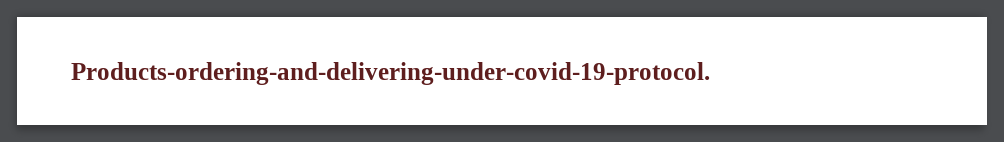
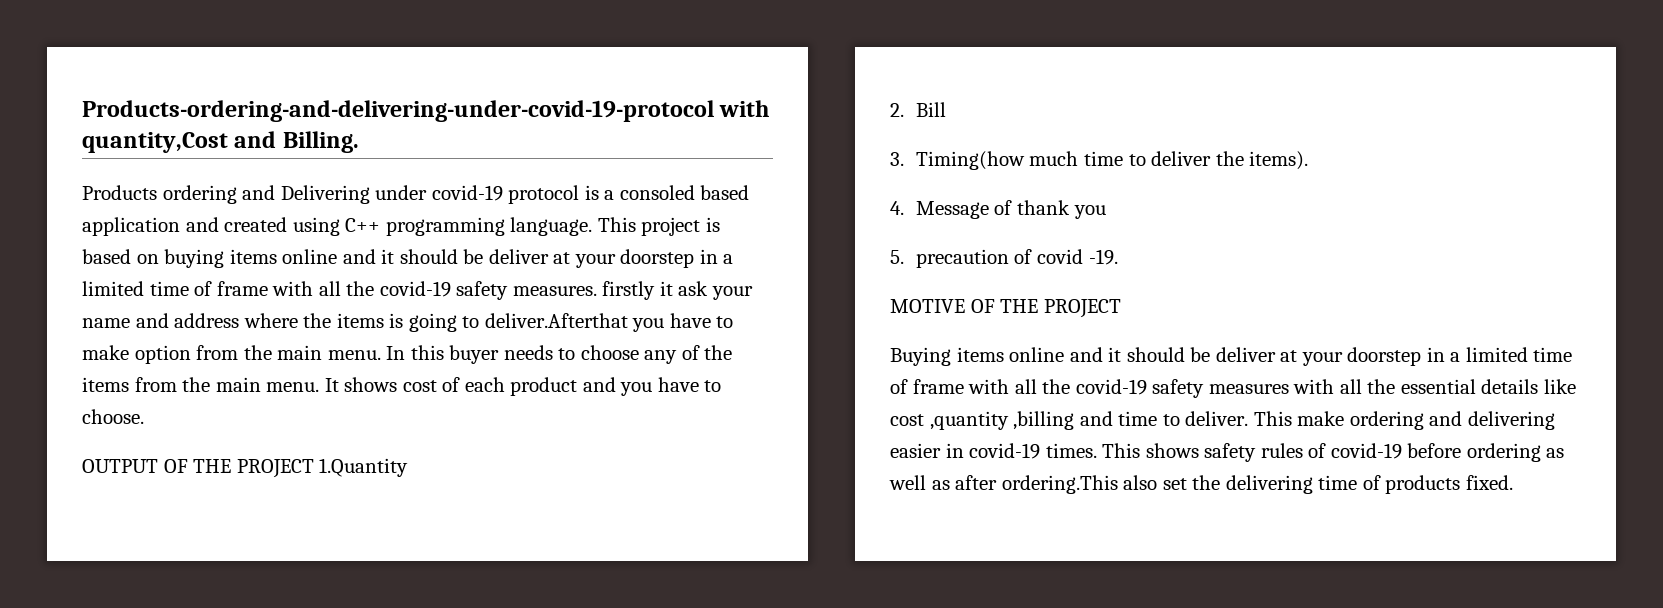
[71,62,710,85] Products-ordering-and-delivering-under-covid-19-protocol. -> [82,100,770,122] [82,131,359,153] [82,185,750,204] [82,217,720,236] [82,249,734,268] [82,281,753,300] [82,313,734,332] [82,345,733,364] [82,377,722,396] [82,409,144,424] [82,458,409,478] [890,102,946,117] [890,151,1309,170] [890,200,1106,219] [890,249,1118,268] [890,299,1121,318] [890,347,1573,366] [890,379,1576,398] [890,411,1555,430] [890,443,1565,462] [889,475,1513,494] Products-ordering-and-delivering-under-covid-19-protocol with quantity,Cost and Billing. // Products ordering and Delivering under covid-19 protocol is a consoled based application and created using C++ programming language. This project is based on buying items online and it should be deliver at your doorstep in a limited time of frame with all the covid-19 safety measures. firstly it ask your name and address where the items is going to deliver.Afterthat you have to make option from the main menu. In this buyer needs to choose any of the items from the main menu. It shows cost of each product and you have to choose. // OUTPUT OF THE PROJECT 1.Quantity // 2. Bill // 3. Timing(how much time to deliver the items). // 4. Message of thank you // 5. precaution of covid -19. // MOTIVE OF THE PROJECT // Buying items online and it should be deliver at your doorstep in a limited time of frame with all the covid-19 safety measures with all the essential details like cost ,quantity ,billing and time to deliver. This make ordering and delivering easier in covid-19 times. This shows safety rules of covid-19 before ordering as well as after ordering.This also set the delivering time of products fixed.

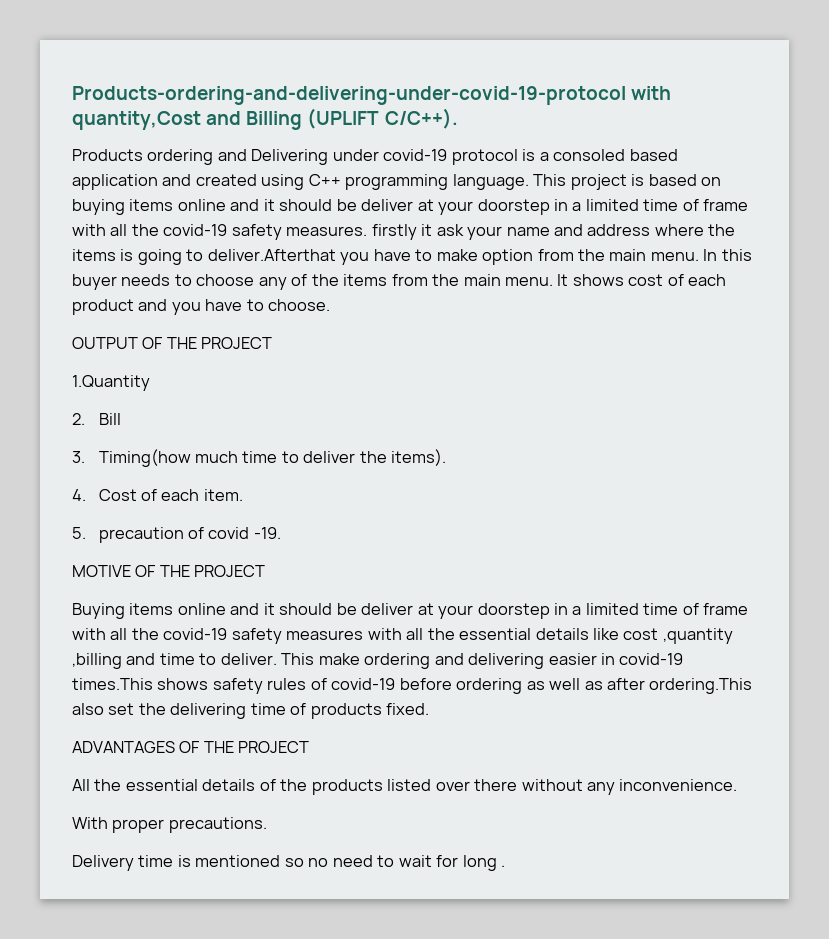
[282,131,359,153] Billing. -> [246,108,458,130] Billing (UPLIFT C/C++).
(314, 468) none -> (273, 343) //
[915,200,1106,219] Message of thank you -> [98,489,243,501] Cost of each item.
[1045,443,1141,458] times. This -> [72,678,153,690] times.This
(1513, 482) none -> [72,741,310,753] [72,779,738,795] [72,817,267,833] [72,855,506,871] // ADVANTAGES OF THE PROJECT // All the essential details of the products listed over there without any inconvenience. // With proper precautions. // Delivery time is mentioned so no need to wait for long .

